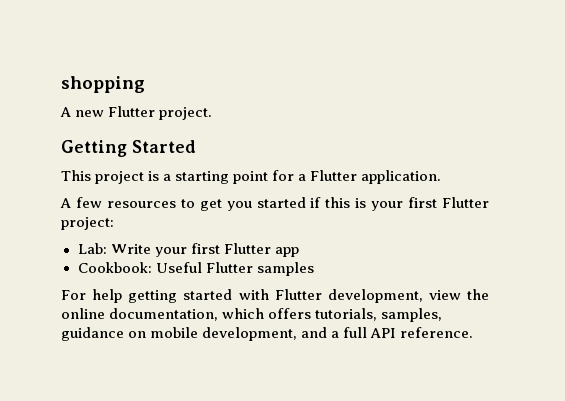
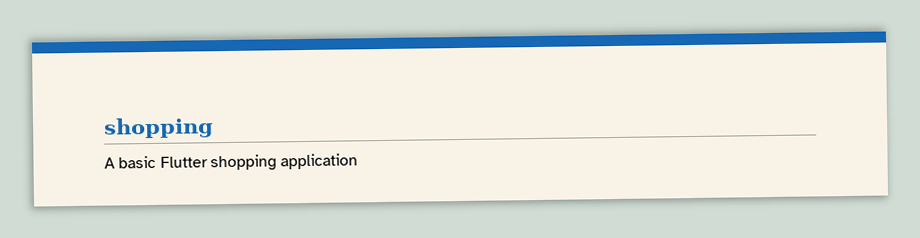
[75,106,213,120] [61,140,196,157] [61,170,442,184] [60,197,490,211] [61,217,114,230] [77,243,299,257] [77,262,314,276] [61,289,489,303] [61,308,443,322] [61,327,474,341] new Flutter project. // Getting Started // This project is a starting point for a Flutter application. // A few resources to get you started if this is your first Flutter project: // Lab: Write your first Flutter app // Cookbook: Useful Flutter samples // For help getting started with Flutter development, view the online documentation, which offers tutorials, samples, guidance on mobile development, and a full API reference. -> [118,153,359,172] basic Flutter shopping application

